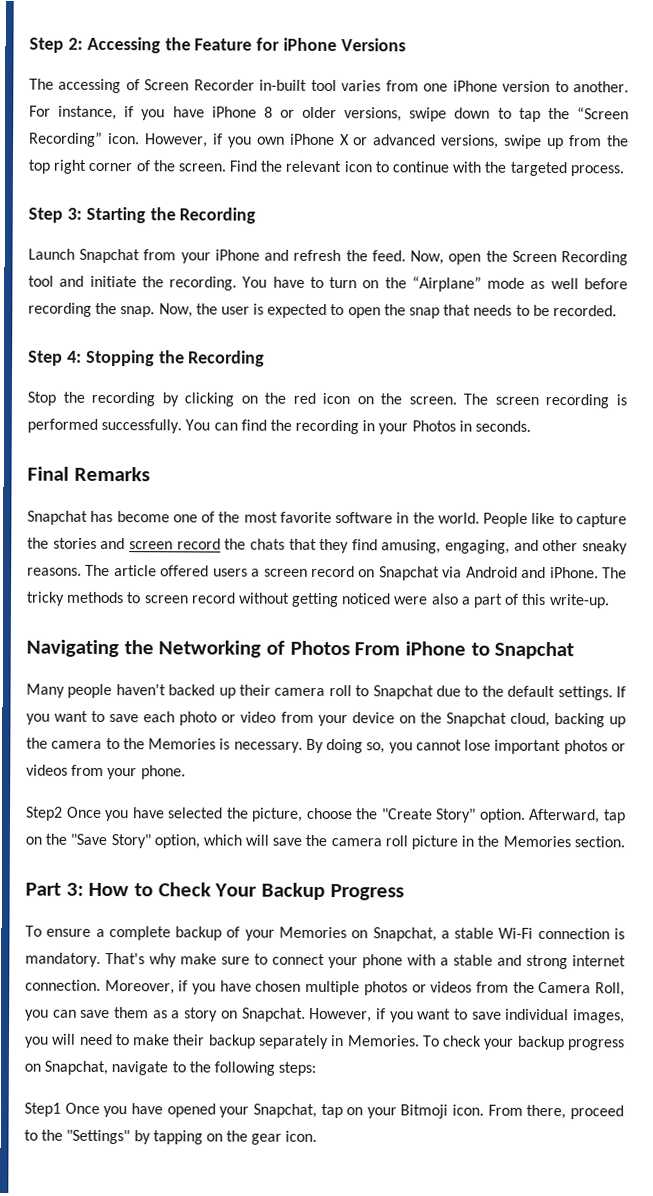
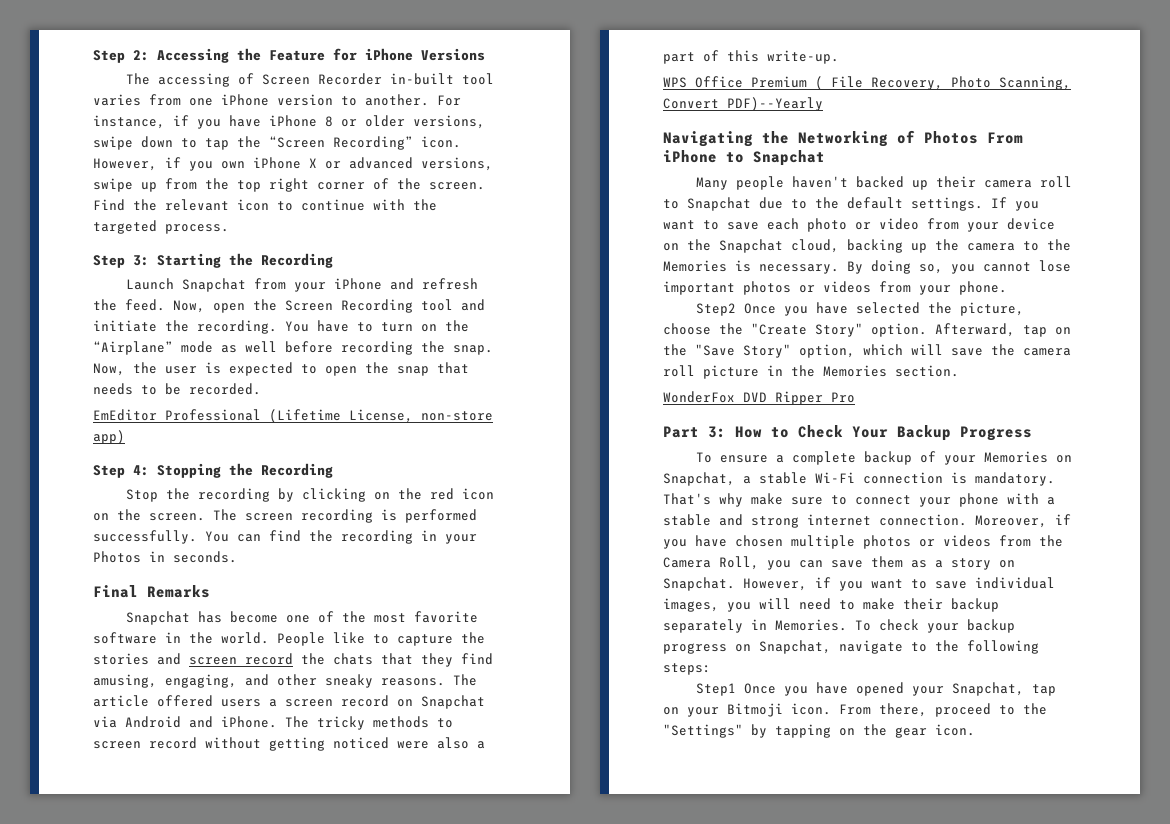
(617, 311) none -> [93,409,493,423] [93,430,125,444] // EmEditor Professional (Lifetime License, non-store app)
(610, 601) none -> [663,76,1071,90] [663,97,823,111] // WPS Office Premium ( File Recovery, Photo Scanning, Convert PDF)--Yearly
(625, 842) none -> [663,391,855,405] // WonderFox DVD Ripper Pro

